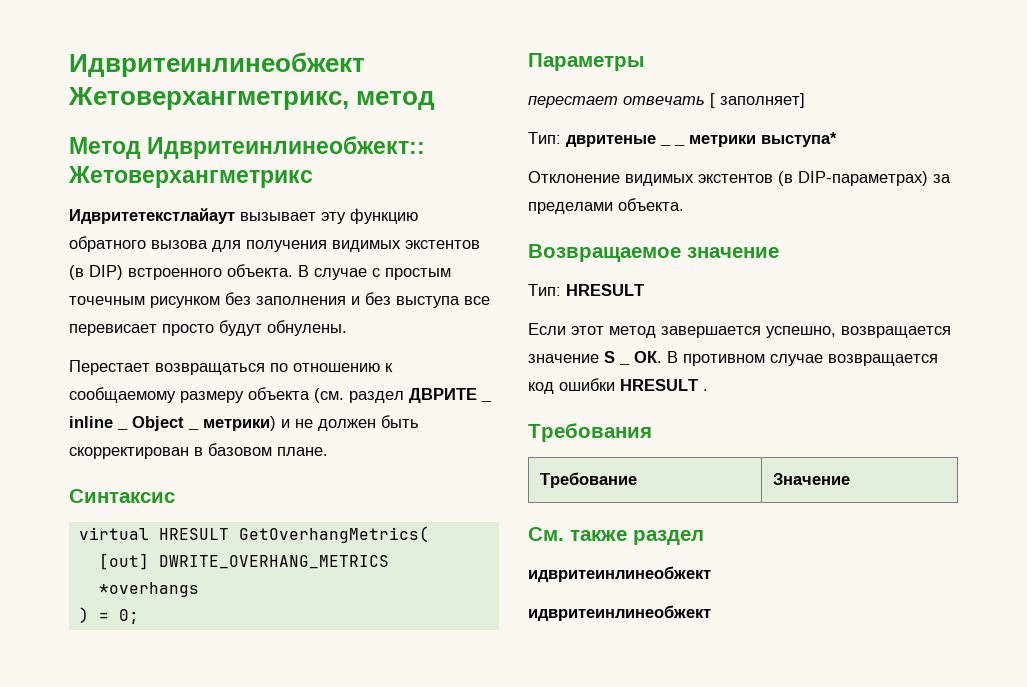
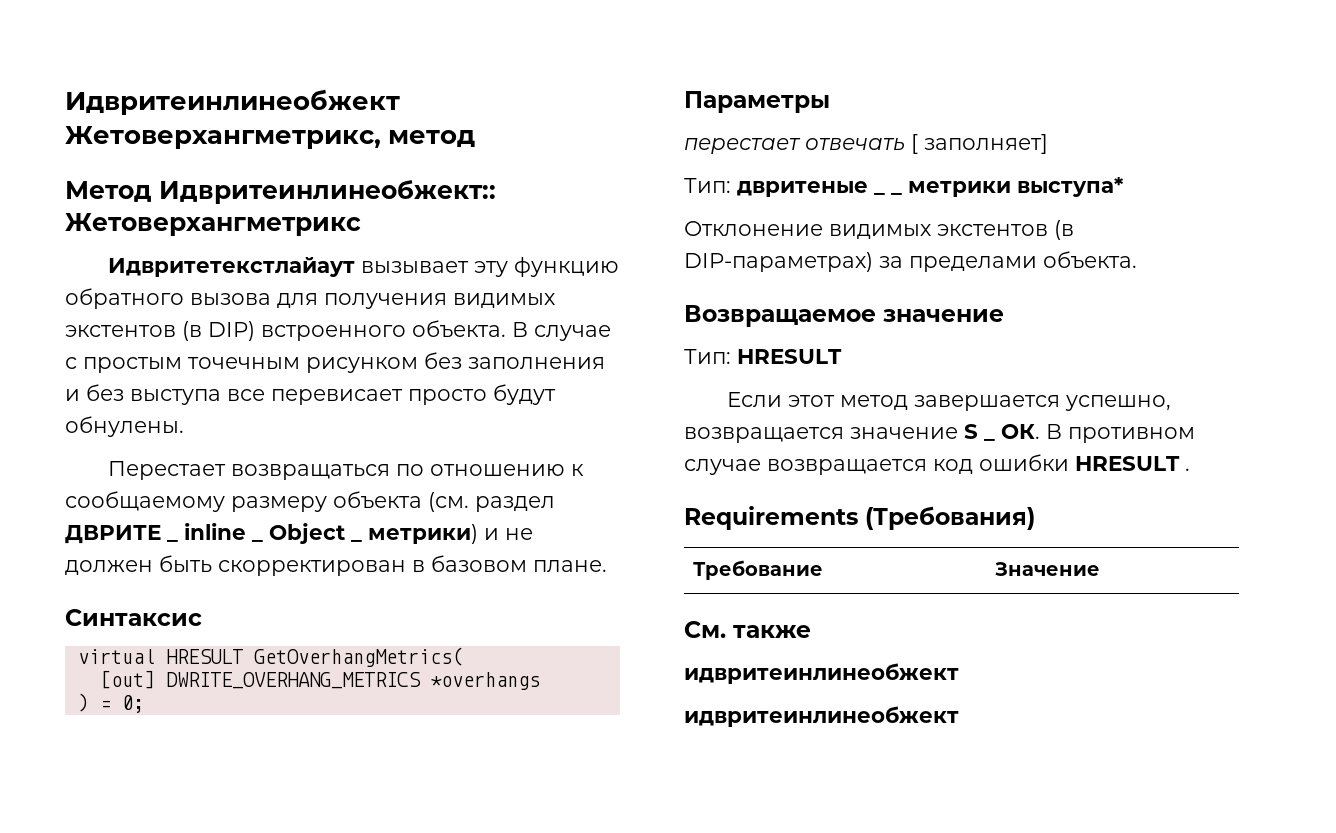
[528,423,652,442] Требования -> [684,506,1035,530] Requirements (Требования)
[633,530,704,545] раздел -> (811, 631) none

